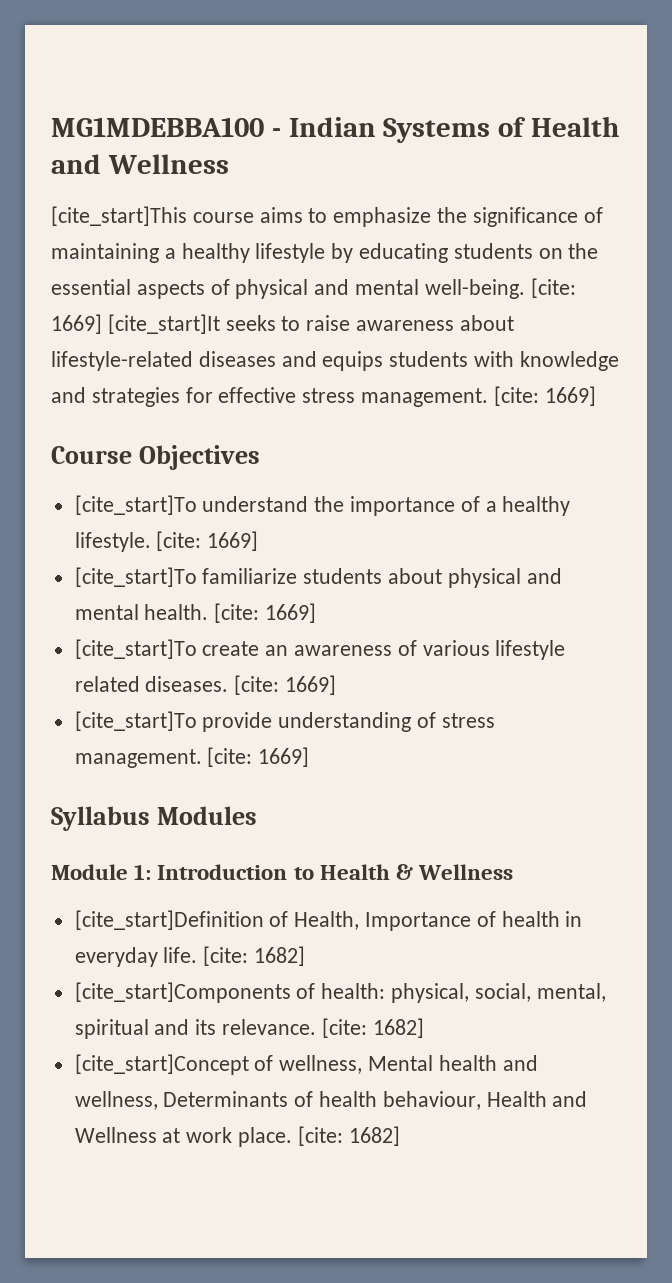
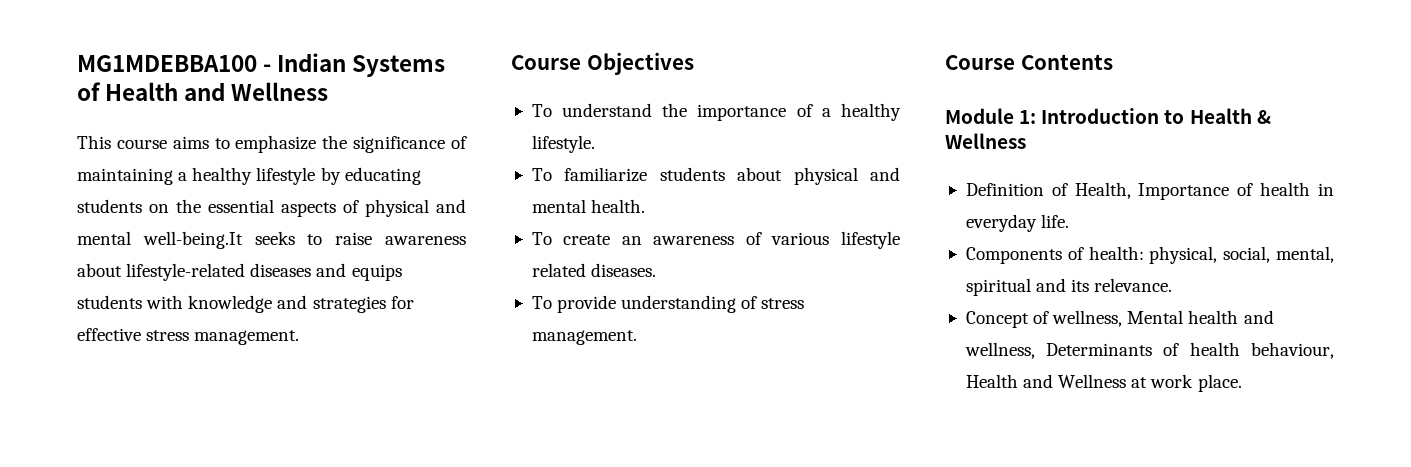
[51,206,187,226] [cite_start]This -> [77,135,111,149] This
[424,278,576,299] [51,314,220,334] well-being. [cite: 1669] [cite_start]It -> [142,231,243,249] well-being.It
[493,386,596,406] [cite: 1669] -> (300, 337) none
[74,495,197,515] [cite_start]To -> [531,104,552,117] To
[156,531,259,551] [74,567,197,587] [cite: 1669] // [cite_start]To -> [531,168,552,181] // To
[214,603,317,623] [74,639,197,659] [cite: 1669] // [cite_start]To -> [531,232,552,245] // To
[234,675,337,695] [74,711,197,731] [cite: 1669] // [cite_start]To -> [531,296,552,309] // To
[207,747,310,767] [51,806,258,831] [cite: 1669] // Syllabus Modules -> [945,54,1113,70] // Course Contents
[74,910,264,930] [cite_start]Definition -> [965,183,1044,196] Definition
[203,946,306,966] [74,982,291,1003] [cite: 1682] // [cite_start]Components -> [965,247,1062,264] // Components
[321,1018,424,1038] [74,1054,249,1075] [cite: 1682] // [cite_start]Concept -> [965,311,1029,328] // Concept
[297,1126,400,1146] [cite: 1682] -> (1242, 383) none

